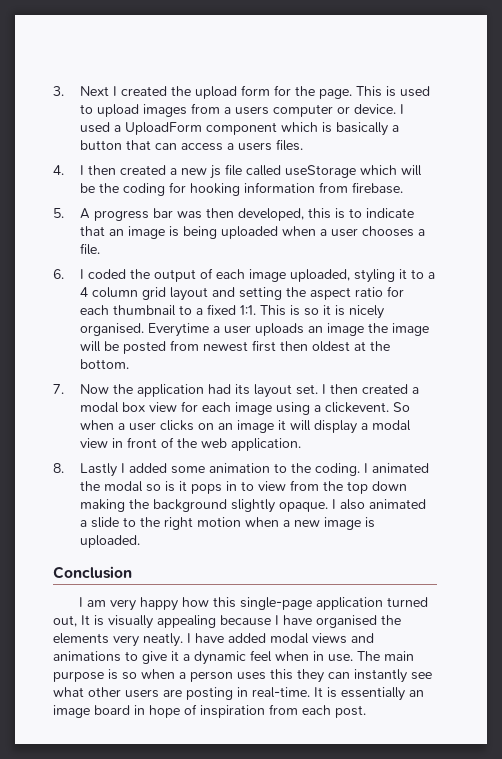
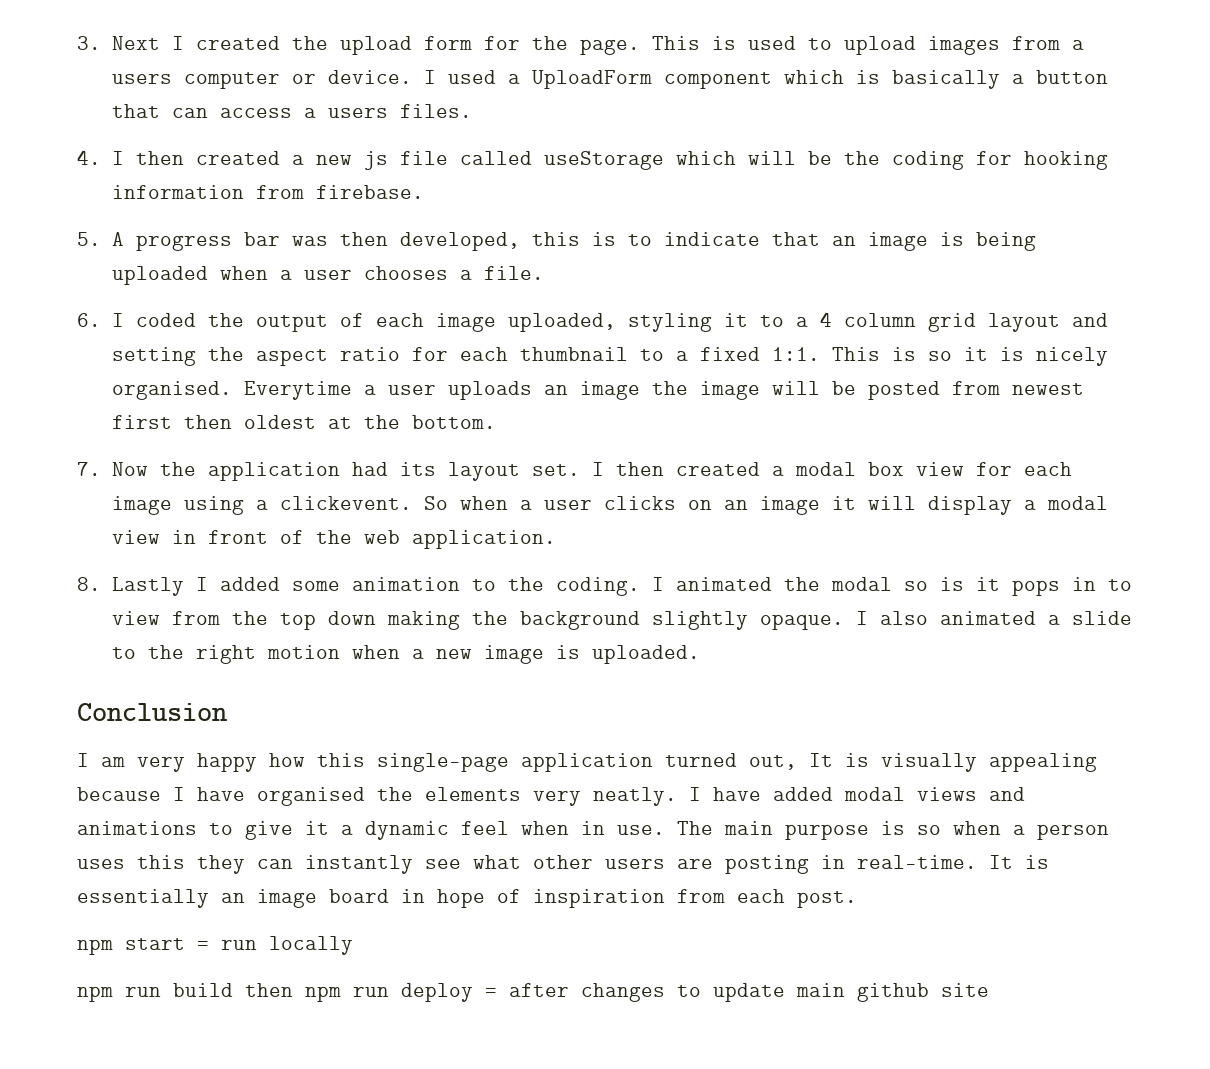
(366, 711) none -> [77,936,353,955] [77,983,989,1002] // npm start = run locally // npm run build then npm run deploy = after changes to update main github site

